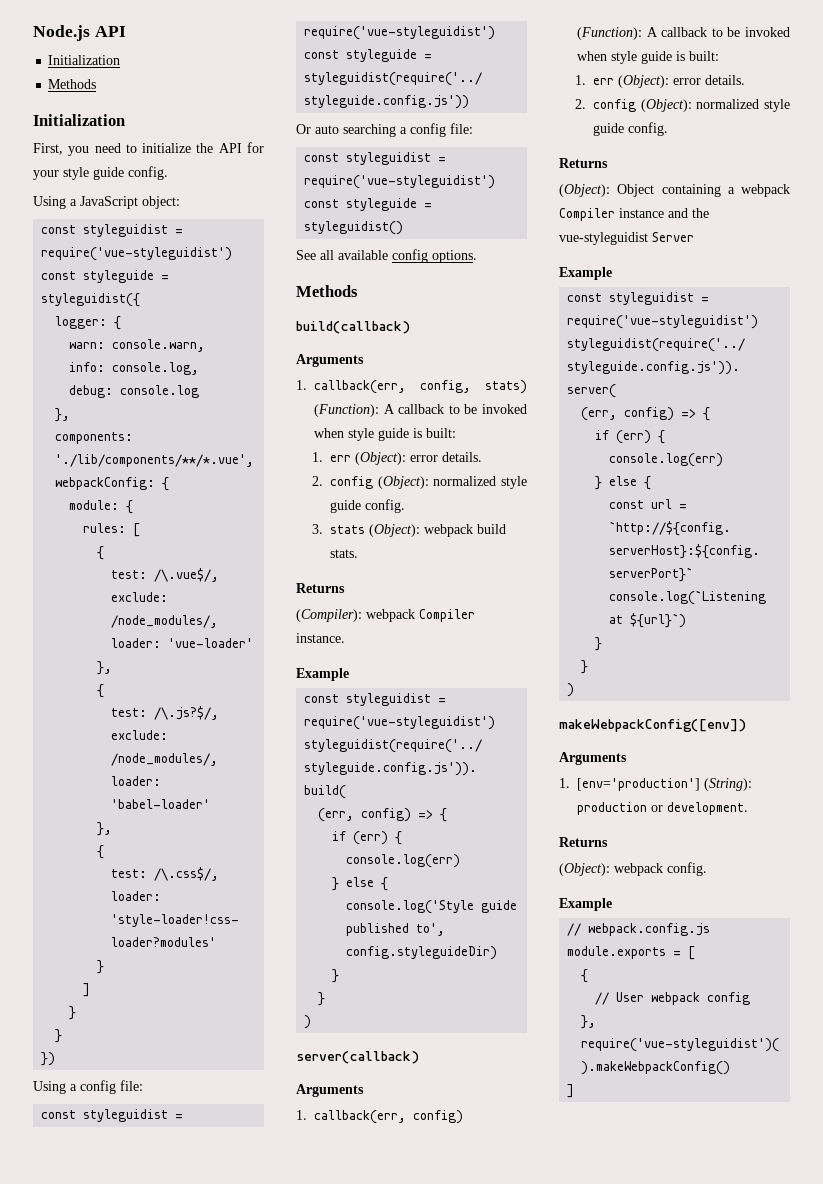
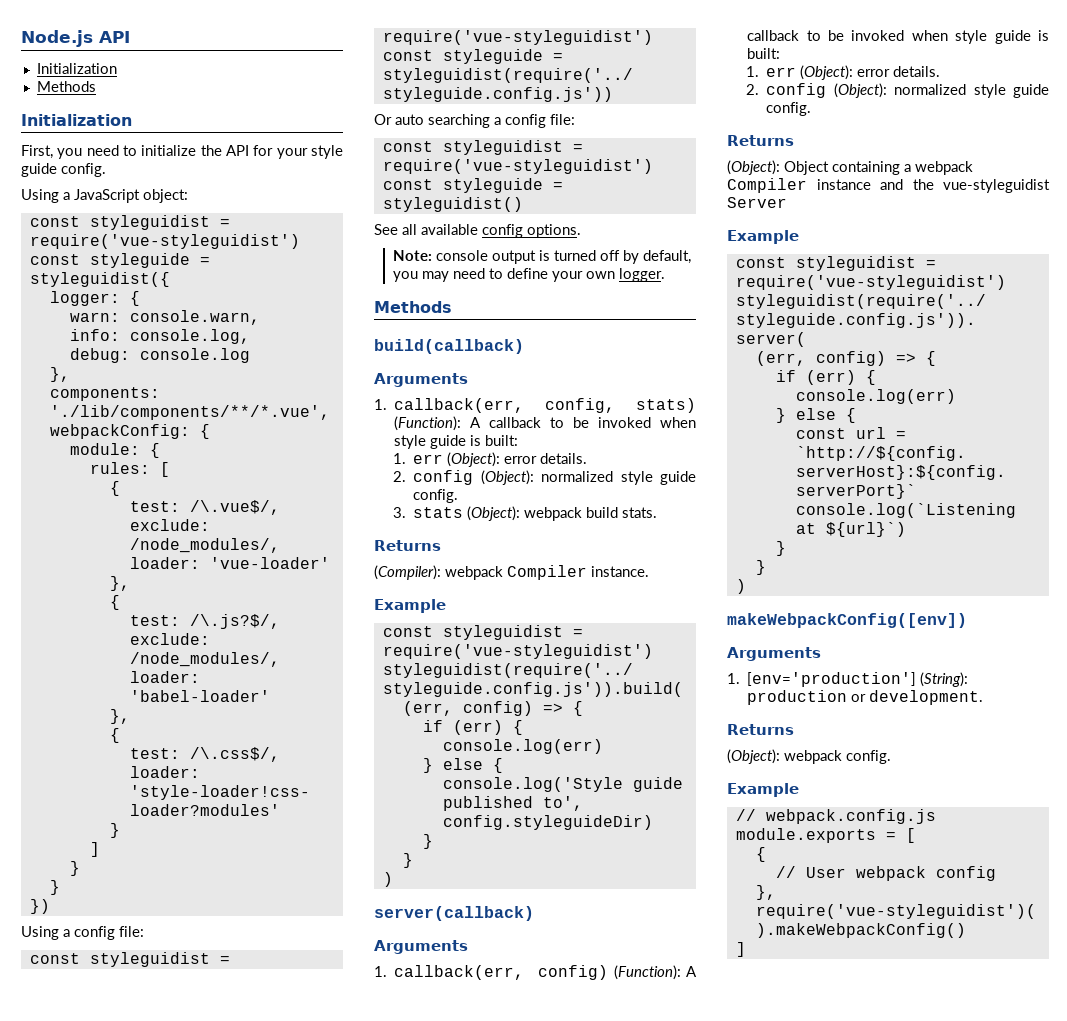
(477, 256) none -> [392,250,691,264] [392,268,665,282] // Note: console output is turned off by default, you may need to define your own logger.

